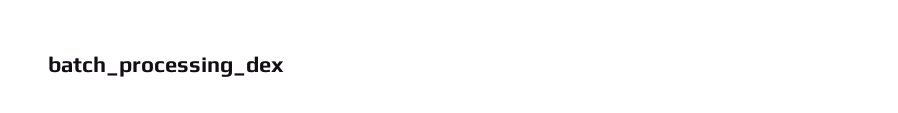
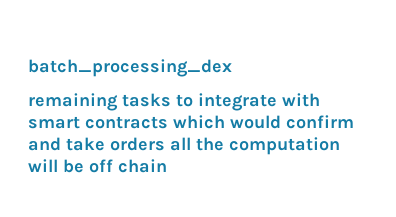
(284, 66) none -> [28,93,320,111] [28,115,354,129] [28,137,340,155] [28,159,167,173] // remaining tasks to integrate with smart contracts which would confirm and take orders all the computation will be off chain

